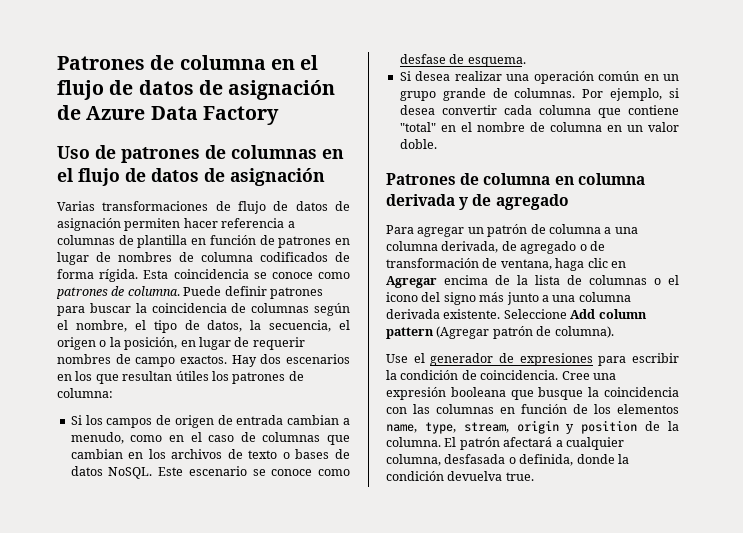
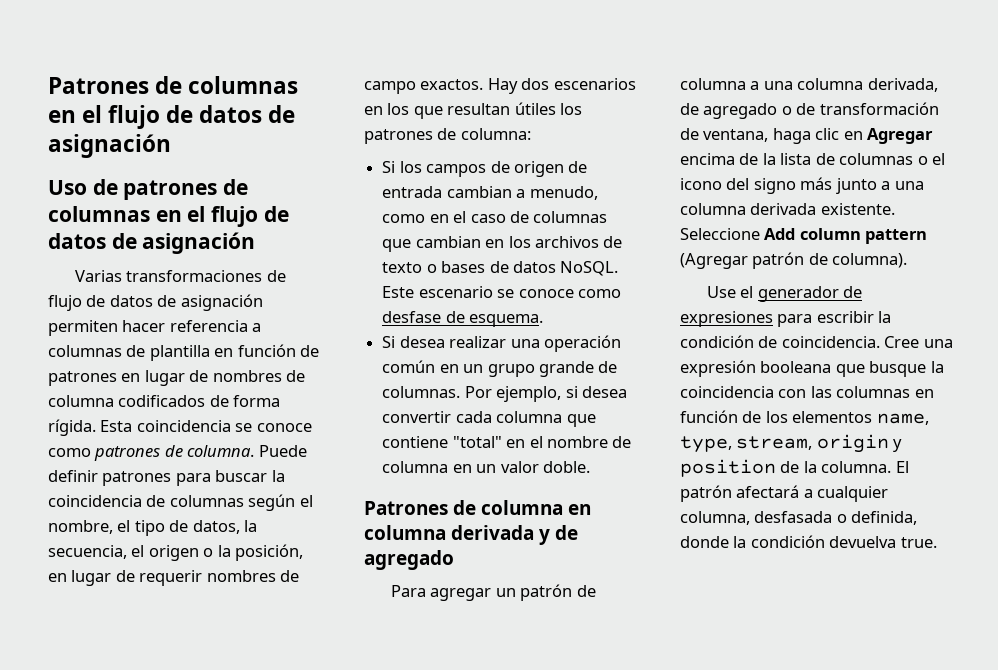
[57,55,319,70] [57,80,336,100] [57,105,279,125] Patrones de columna en el flujo de datos de asignación de Azure Data Factory -> [48,76,299,94] [48,105,296,129] [48,134,171,158] Patrones de columnas en el flujo de datos de asignación

